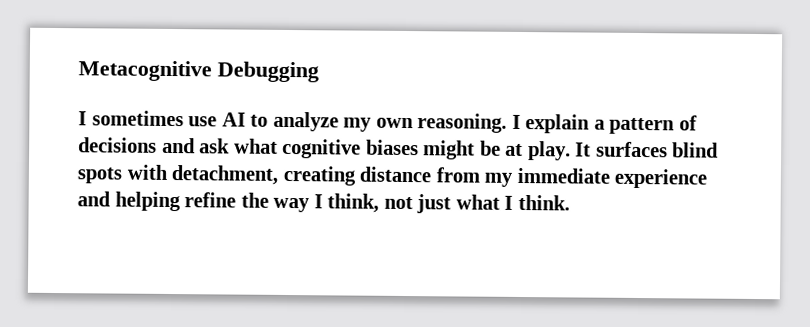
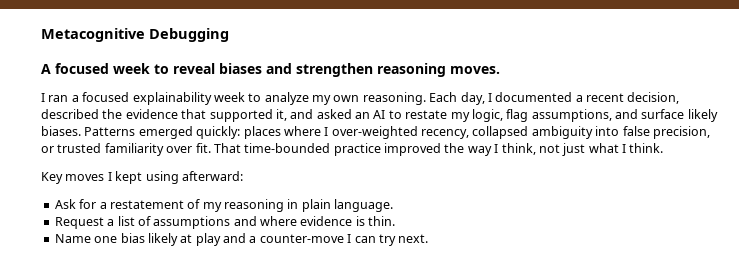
[78,110,246,127] I sometimes use AI -> [41,63,500,77] [41,92,245,105] A focused week to reveal biases and strengthen reasoning moves. // I ran a focused explainability week
[511,114,698,135] [78,137,720,161] [77,164,708,189] [77,191,237,212] I explain a pattern of decisions and ask what cognitive biases might be at play. It surfaces blind spots with detachment, creating distance from my immediate experience and helping refine -> [429,92,680,105] [41,109,718,122] [41,126,710,139] [41,143,441,156] Each day, I documented a recent decision, described the evidence that supported it, and asked an AI to restate my logic, flag assumptions, and surface likely biases. Patterns emerged quickly: places where I over-weighted recency, collapsed ambiguity into false precision, or trusted familiarity over fit. That time‑bounded practice improved
(570, 202) none -> [41,171,243,184] [54,199,394,212] [54,216,396,229] [54,233,429,246] // Key moves I kept using afterward: // Ask for a restatement of my reasoning in plain language. // Request a list of assumptions and where evidence is thin. // Name one bias likely at play and a counter-move I can try next.

